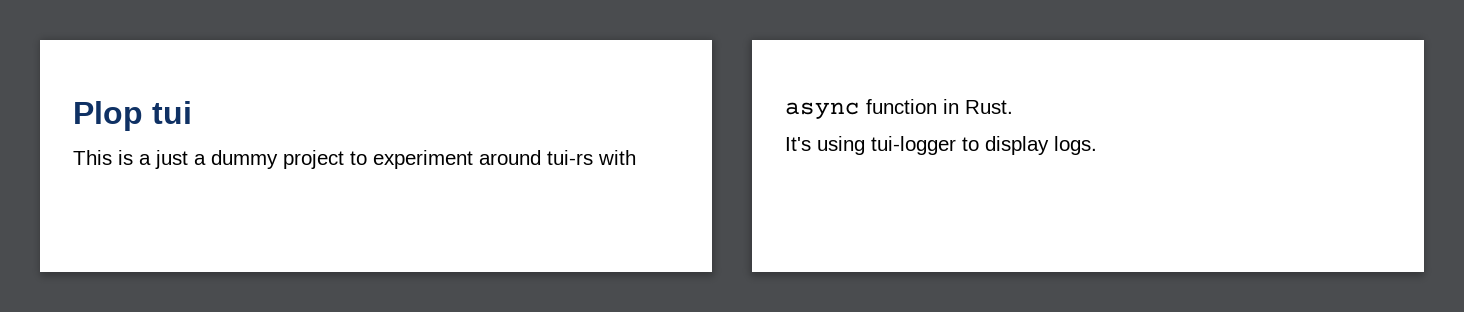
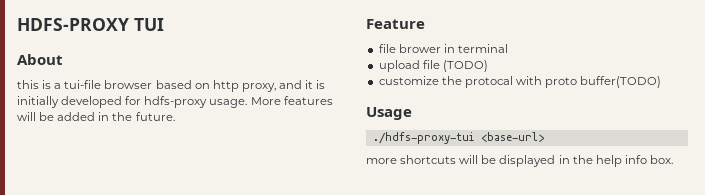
[73,101,192,131] [73,150,636,169] [785,99,1013,119] [785,136,1097,155] Plop tui // This is a just a dummy project to experiment around tui-rs with async function in Rust. // It's using tui-logger to display logs. -> [17,18,164,31] [17,54,63,65] [17,80,326,92] [17,96,333,108] [17,112,175,121] [366,19,425,29] [378,44,508,53] [378,60,488,72] [378,76,662,88] [366,107,412,120] [372,132,544,144] [366,155,673,167] HDFS-PROXY TUI // About // this is a tui-file browser based on http proxy, and it is initially developed for hdfs-proxy usage. More features will be added in the future. // Feature // file brower in terminal // upload file (TODO) // customize the protocal with proto buffer(TODO) // Usage // ./hdfs-proxy-tui <base-url> // more shortcuts will be displayed in the help info box.

